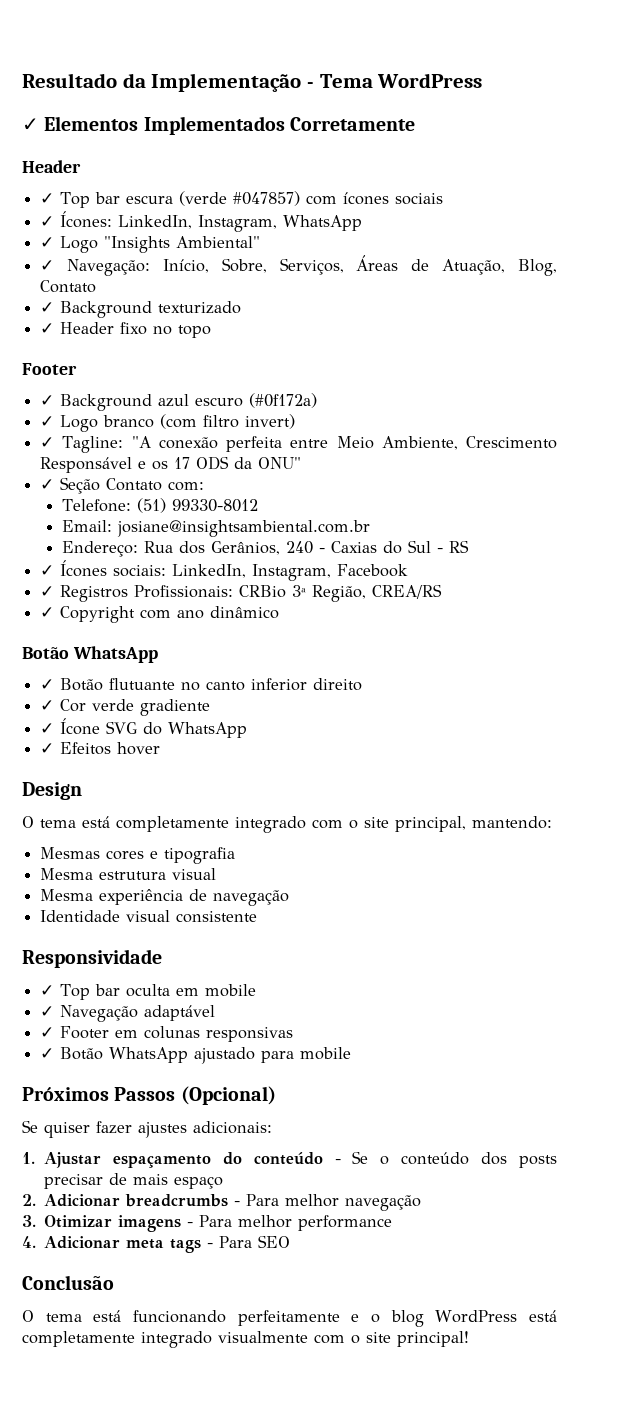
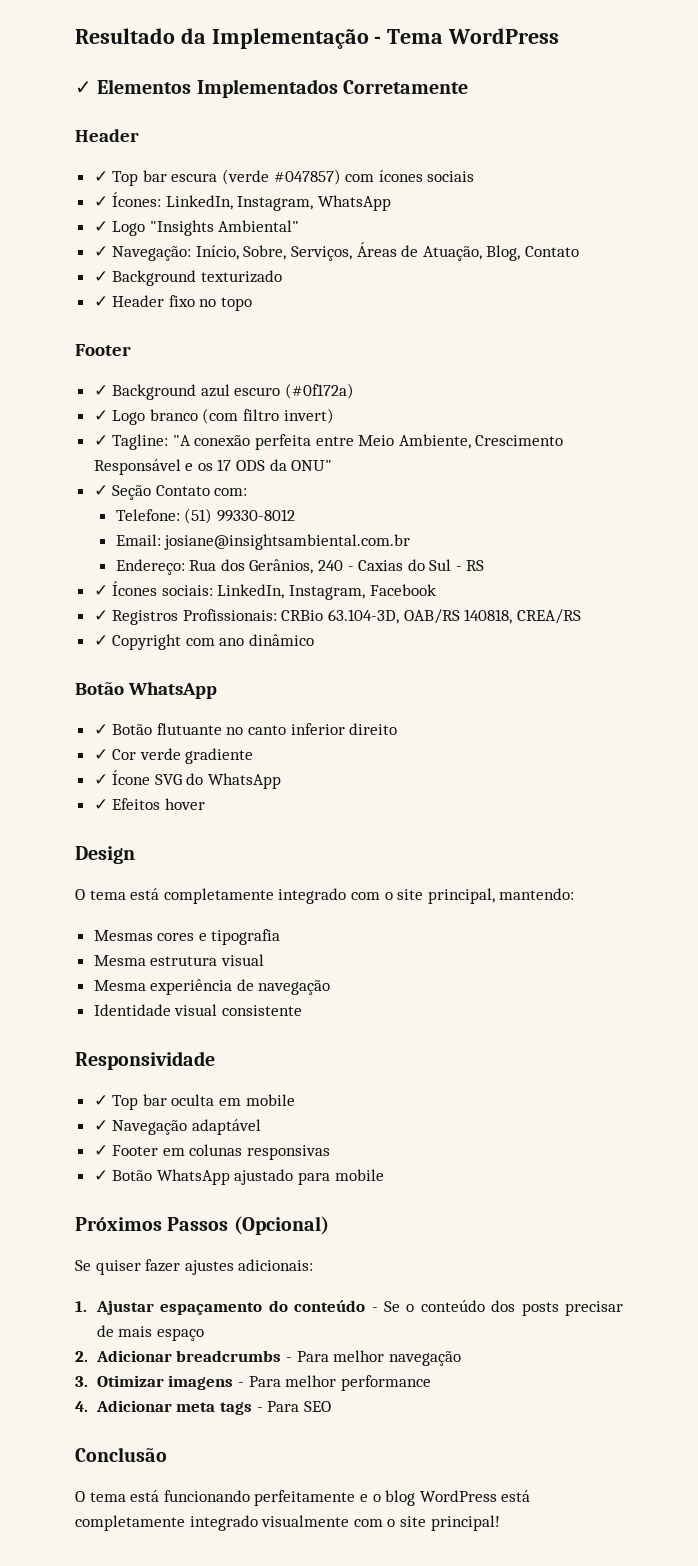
[292,585,367,602] 3ª Região, -> [328,609,513,624] 63.104-3D, OAB/RS 140818,

